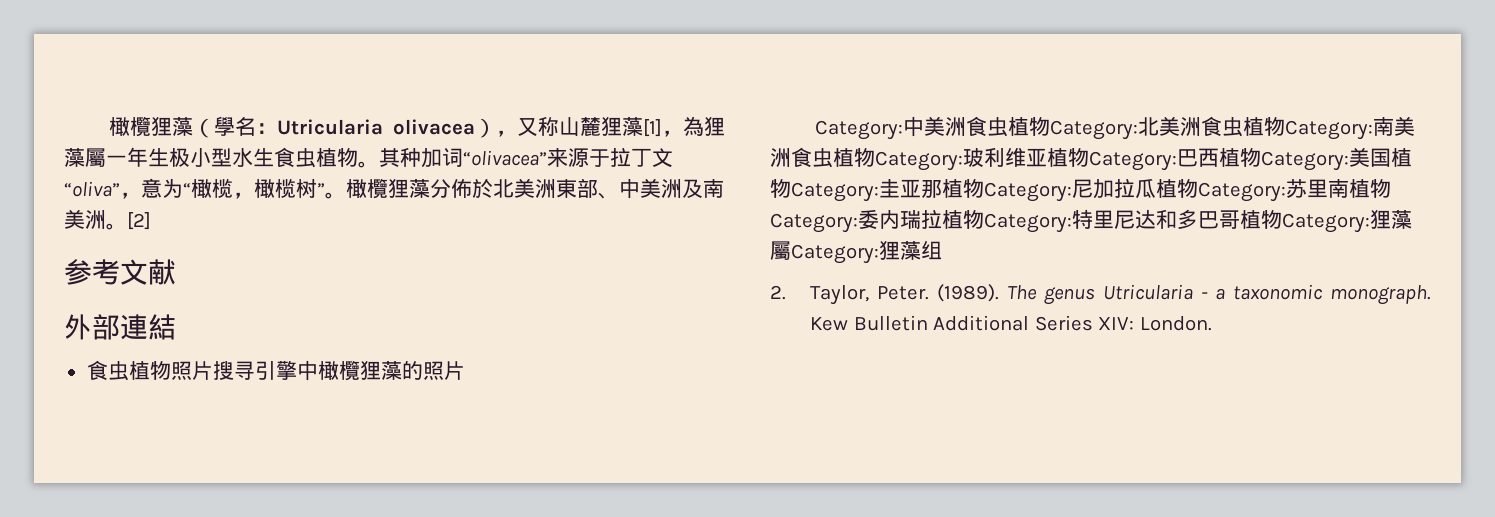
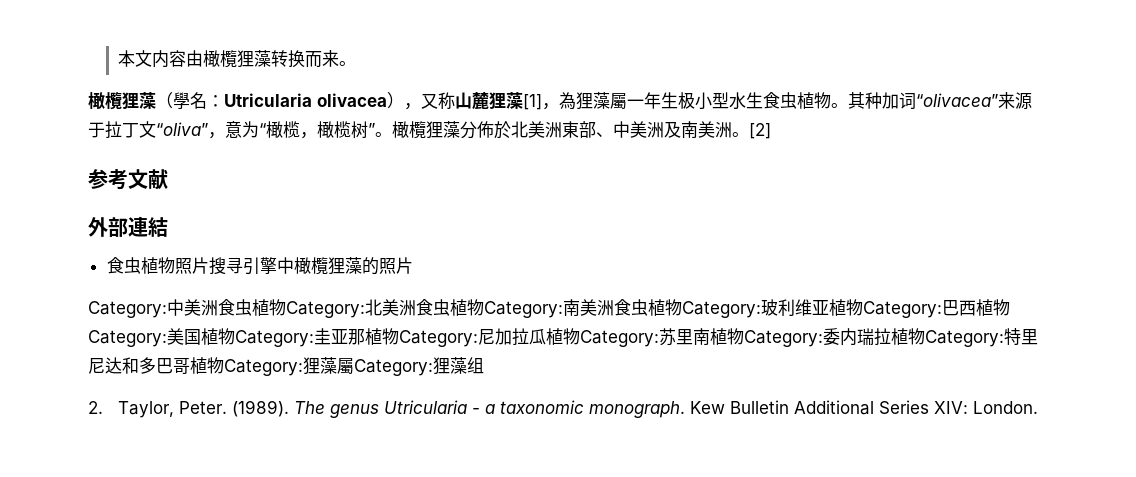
(108, 126) none -> [117,50,356,68] 本文内容由橄欖狸藻转换而来。 //

